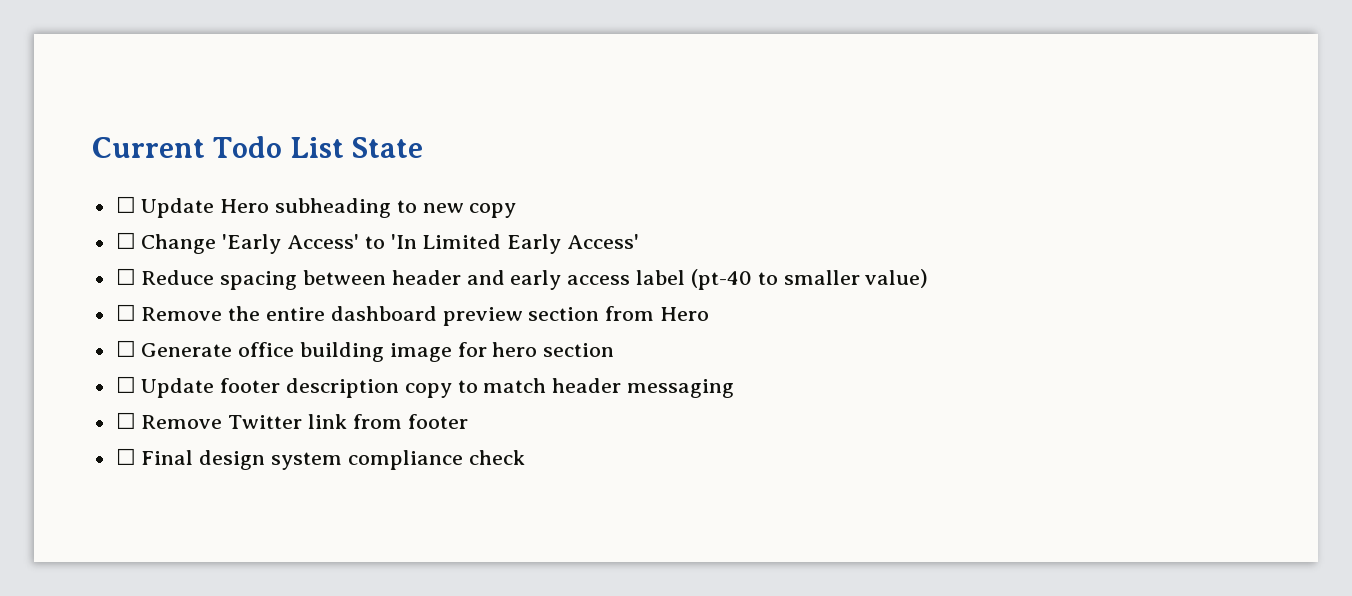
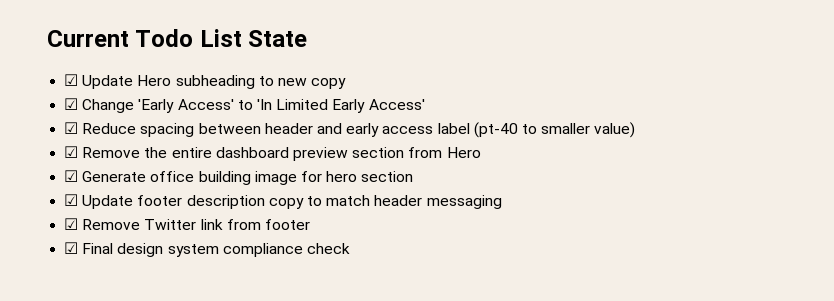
[115,196,136,213] ☐ -> [64,74,79,86] ☑
[115,232,136,249] ☐ -> [64,98,79,110] ☑
[115,268,136,285] ☐ -> [64,122,79,134] ☑
[115,304,136,321] ☐ -> [64,146,79,158] ☑
[115,340,136,357] ☐ -> [64,170,79,182] ☑
[115,376,136,393] ☐ -> [64,194,79,206] ☑
[115,412,136,429] ☐ -> [64,218,79,230] ☑
[115,448,136,465] ☐ -> [64,242,79,254] ☑

